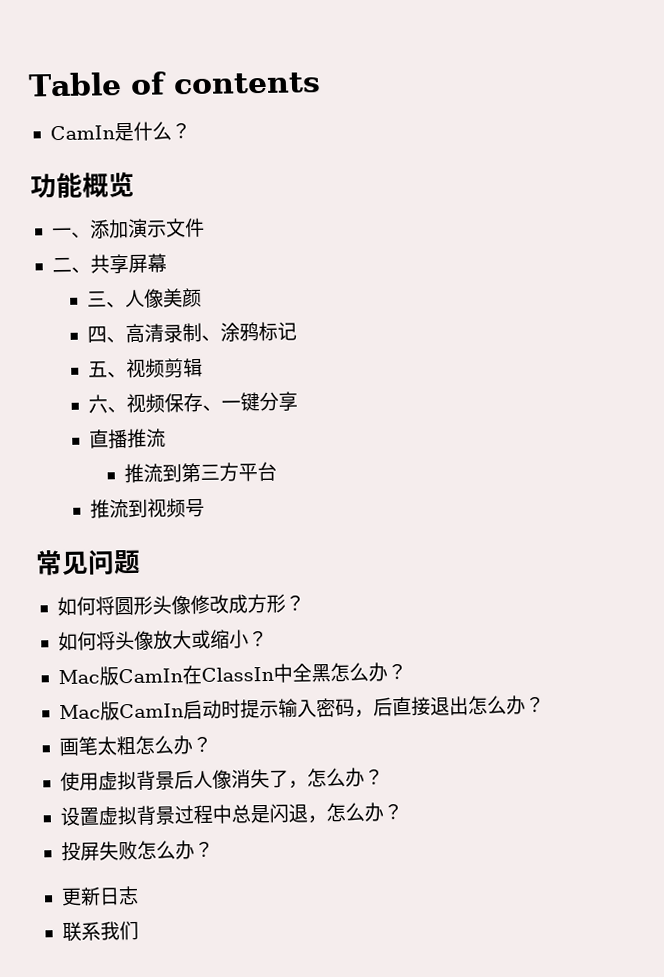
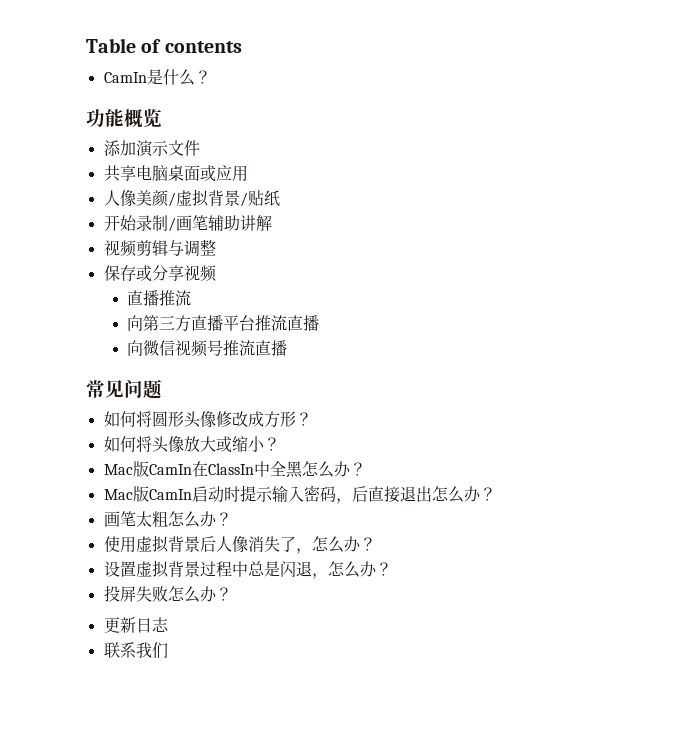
[51,227,91,238] 一、 -> (162, 117) none
[51,253,167,275] [87,287,203,308] [87,321,298,344] [88,357,204,379] [88,391,299,414] [89,428,167,450] [123,461,277,484] [90,498,149,519] 二、共享屏幕 // 三、人像美颜 // 四、高清录制、涂鸦标记 // 五、视频剪辑 // 六、视频保存、一键分享 // 直播推流 // 推流到第三方平台 // 推流到 -> [103,165,248,182] [103,189,280,207] [103,215,272,232] [103,239,216,257] [103,265,217,282] [127,290,192,306] [127,315,320,332] [127,340,176,356] 共享电脑桌面或应用 // 人像美颜/虚拟背景/贴纸 // 开始录制/画笔辅助讲解 // 视频剪辑与调整 // 保存或分享视频 // 直播推流 // 向第三方直播平台推流直播 // 向微信
(206, 508) none -> [223,340,288,356] 推流直播

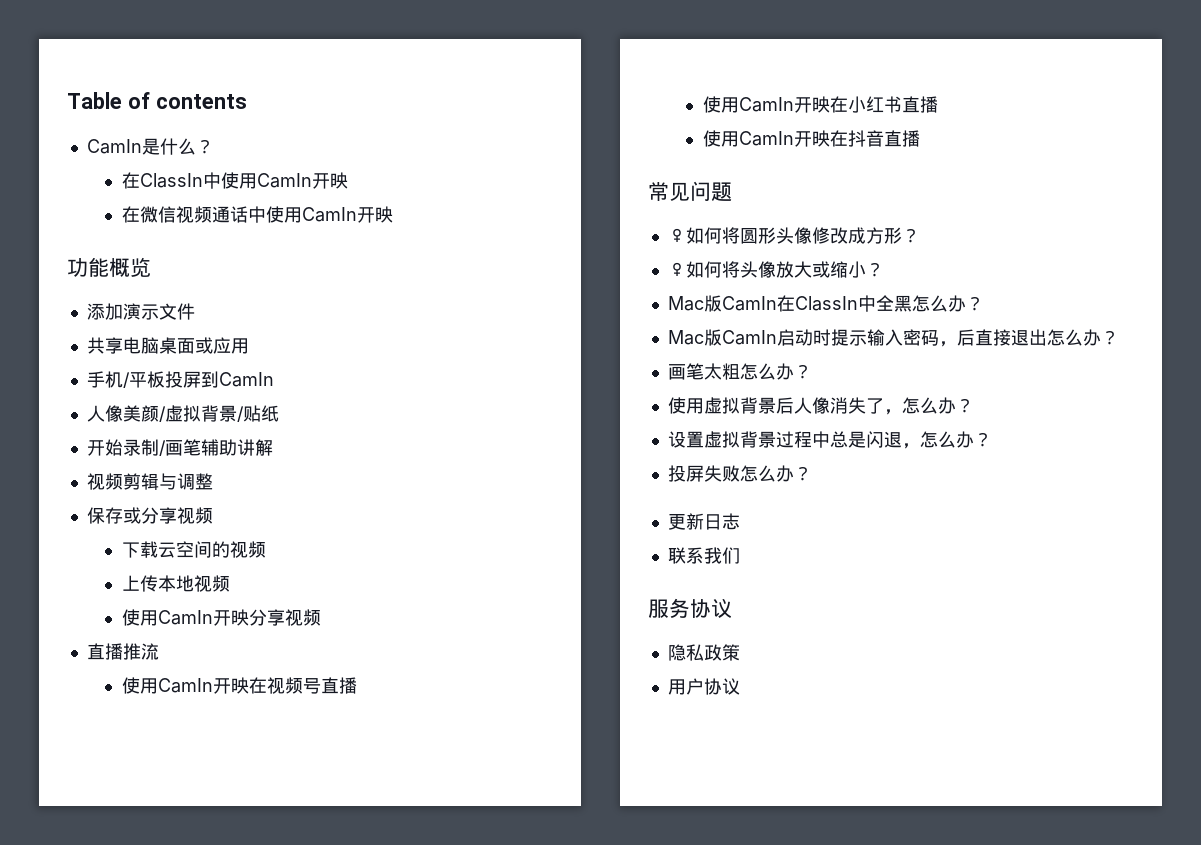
(211, 77) none -> [121,172,348,189] [121,206,393,223] // 在ClassIn中使用CamIn开映 // 在微信视频通话中使用CamIn开映
(248, 173) none -> [86,371,274,388] // 手机/平板投屏到CamIn
[127,290,192,306] [127,315,320,332] [127,340,256,357] 直播推流 // 向第三方直播平台推流直播 // 向微信视频号推流 -> [121,541,266,558] [121,575,230,592] [121,609,321,626] [86,643,159,660] [121,677,357,694] [702,96,938,113] [702,130,884,147] 下载云空间的视频 // 上传本地视频 // 使用CamIn开映分享视频 // 直播推流 // 使用CamIn开映在视频号直播 // 使用CamIn开映在小红书直播 // 使用CamIn开映在抖音
(162, 389) none -> [667,228,686,242] ♀
(312, 419) none -> [667,262,686,276] ♀
(168, 650) none -> [648,598,732,618] [667,644,740,661] [667,678,740,695] // 服务协议 // 隐私政策 // 用户协议

